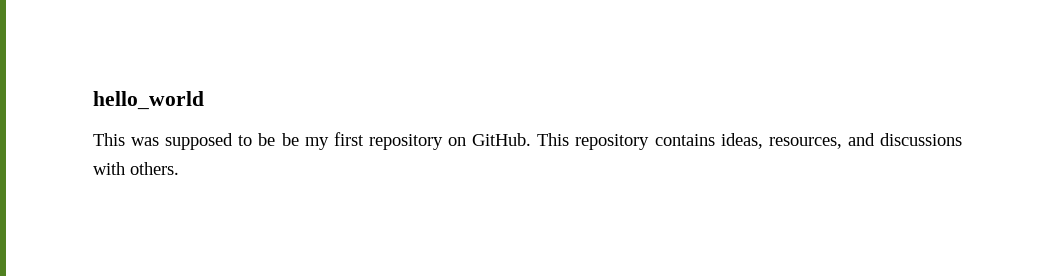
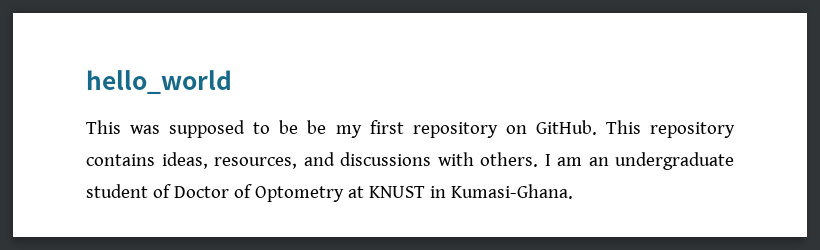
(179, 168) none -> [544,152,734,170] [86,184,573,202] I am an undergraduate student of Doctor of Optometry at KNUST in Kumasi-Ghana.

